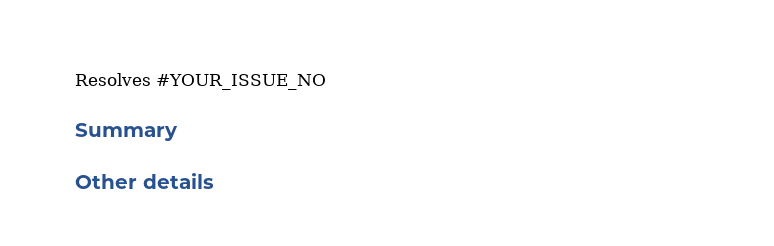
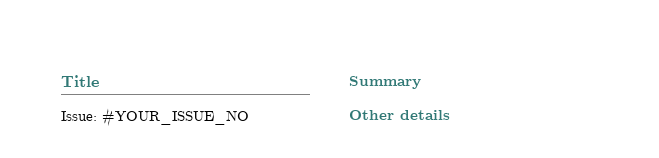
[75,73,151,86] Resolves -> [61,75,99,87] [61,111,97,121] Title // Issue:

